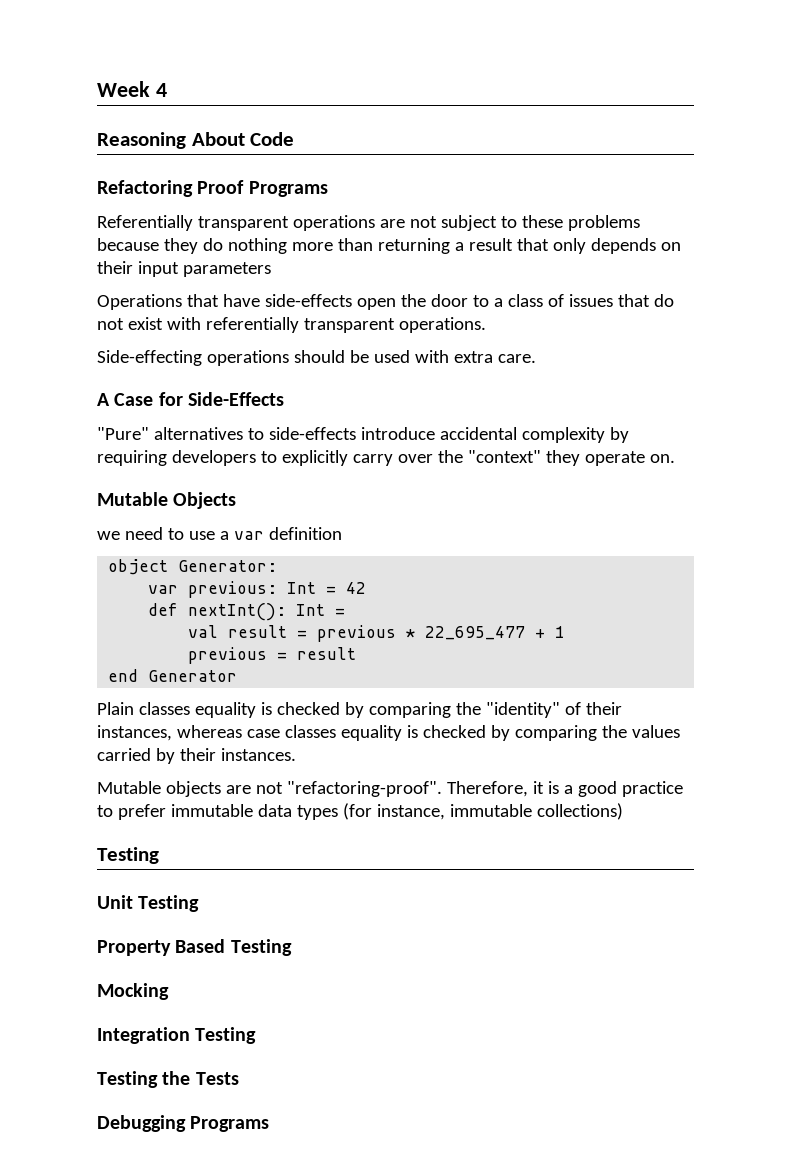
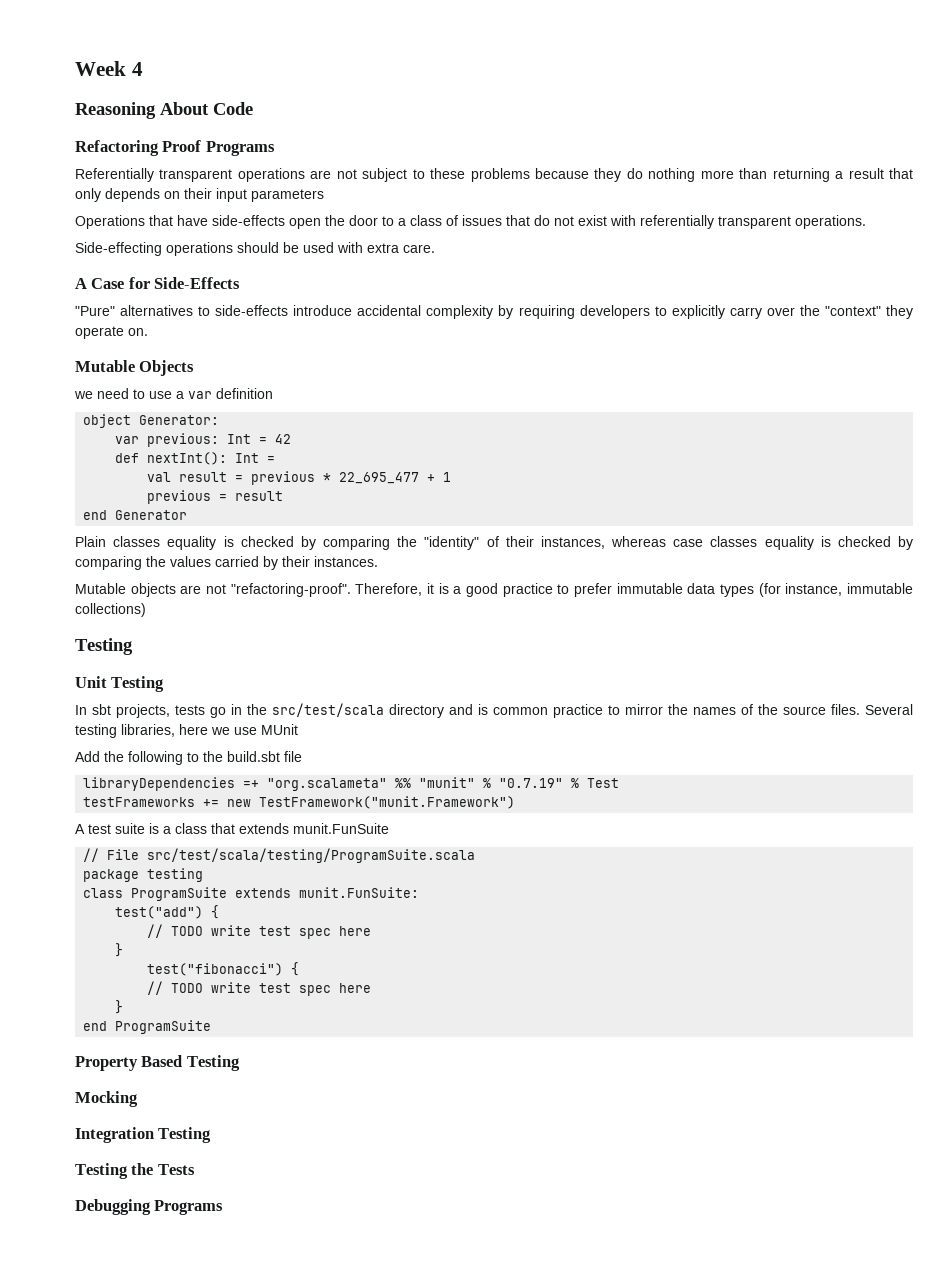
(200, 903) none -> [75,703,913,718] [75,724,298,738] [75,751,302,765] [83,777,620,791] [83,796,516,809] [75,823,389,834] [83,848,476,863] [83,868,204,882] [83,887,420,901] [115,905,220,919] [147,924,372,939] [115,943,124,957] [147,962,300,976] [147,981,372,996] [115,1000,124,1014] [83,1020,212,1034] // In sbt projects, tests go in the src/test/scala directory and is common practice to mirror the names of the source files. Several testing libraries, here we use MUnit // Add the following to the build.sbt file // libraryDependencies =+ "org.scalameta" %% "munit" % "0.7.19" % Test // testFrameworks += new TestFramework("munit.Framework") // A test suite is a class that extends munit.FunSuite // // File src/test/scala/testing/ProgramSuite.scala // package testing // class ProgramSuite extends munit.FunSuite: // test("add") { // // TODO write test spec here // } // test("fibonacci") { // // TODO write test spec here // } // end ProgramSuite

